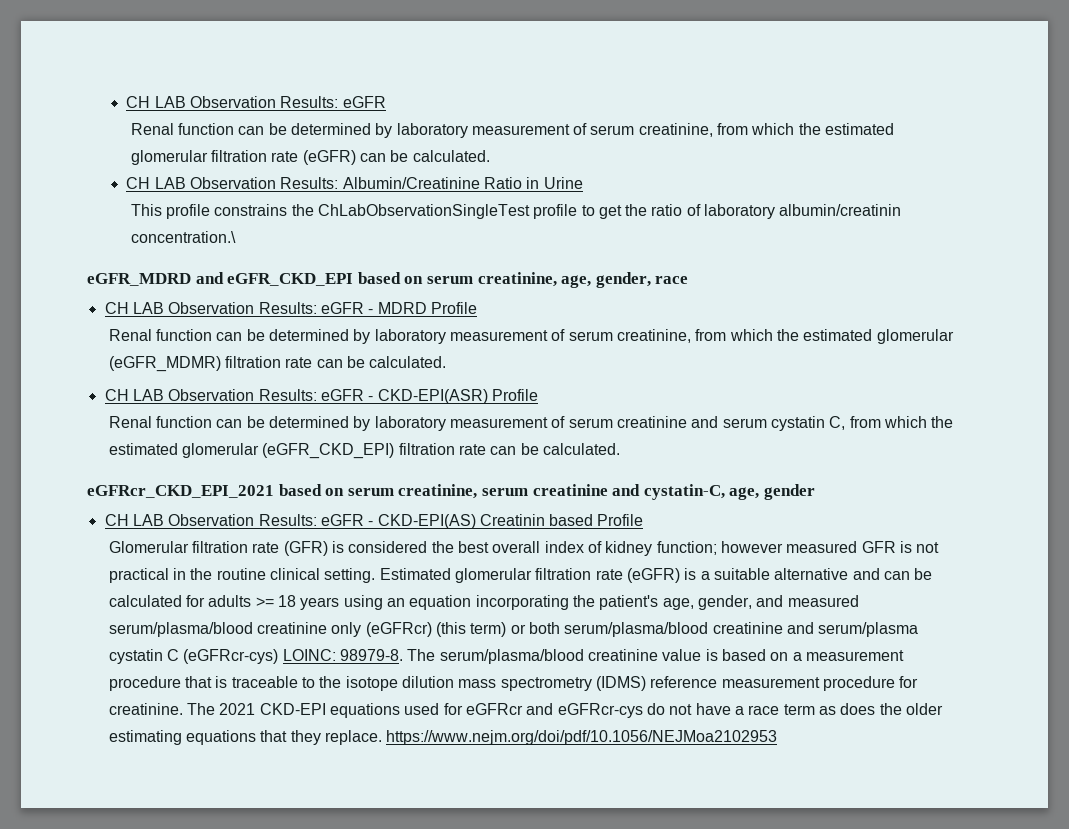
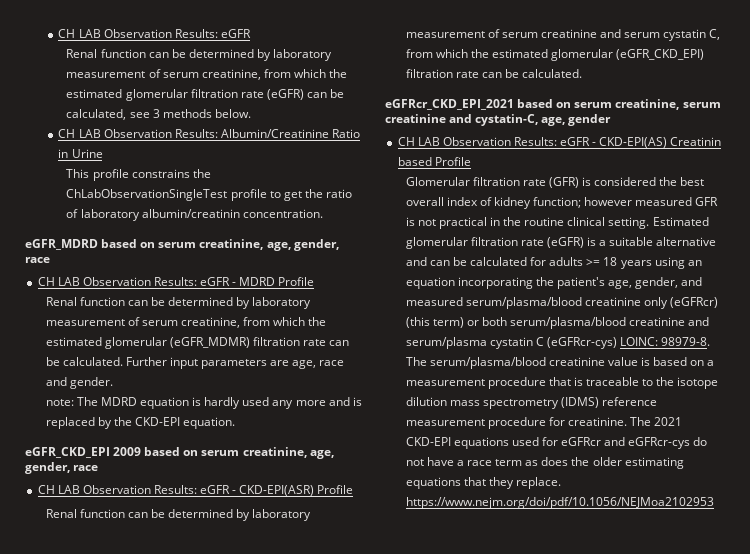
[412,150,490,162] calculated. -> [66,109,251,120] calculated, see 3 methods below.
[130,231,236,243] concentration.\ -> [242,209,323,218] concentration.
[195,272,354,286] and eGFR_CKD_EPI -> (98, 244) none
(447, 362) none -> [125,357,345,369] [45,377,113,389] [45,397,362,409] [45,417,236,429] [25,447,334,459] [25,462,99,474] Further input parameters are age, race and gender. // note: The MDRD equation is hardly used any more and is replaced by the CKD-EPI equation. // eGFR_CKD_EPI 2009 based on serum creatinine, age, gender, race

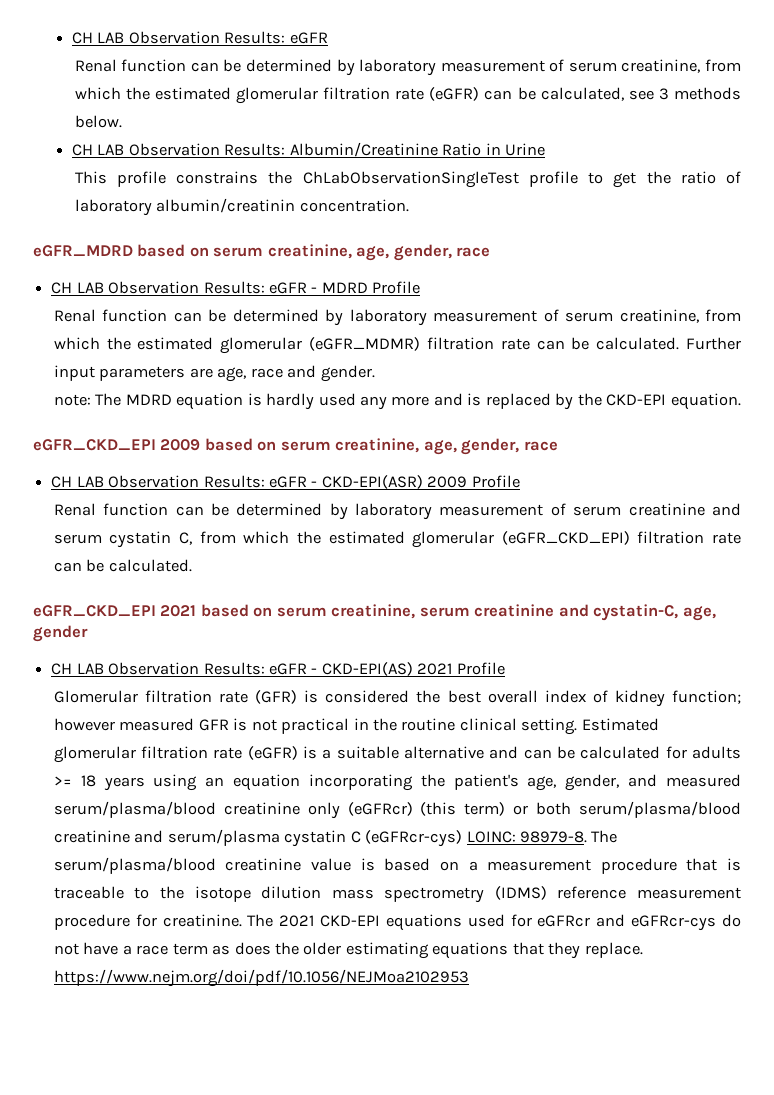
(315, 490) none -> [427,476,468,488] 2009
[385,99,514,110] eGFRcr_CKD_EPI_2021 -> [33,605,197,617] eGFR_CKD_EPI 2021
[670,137,722,146] [397,157,432,166] Creatinin based -> [417,663,453,675] 2021

